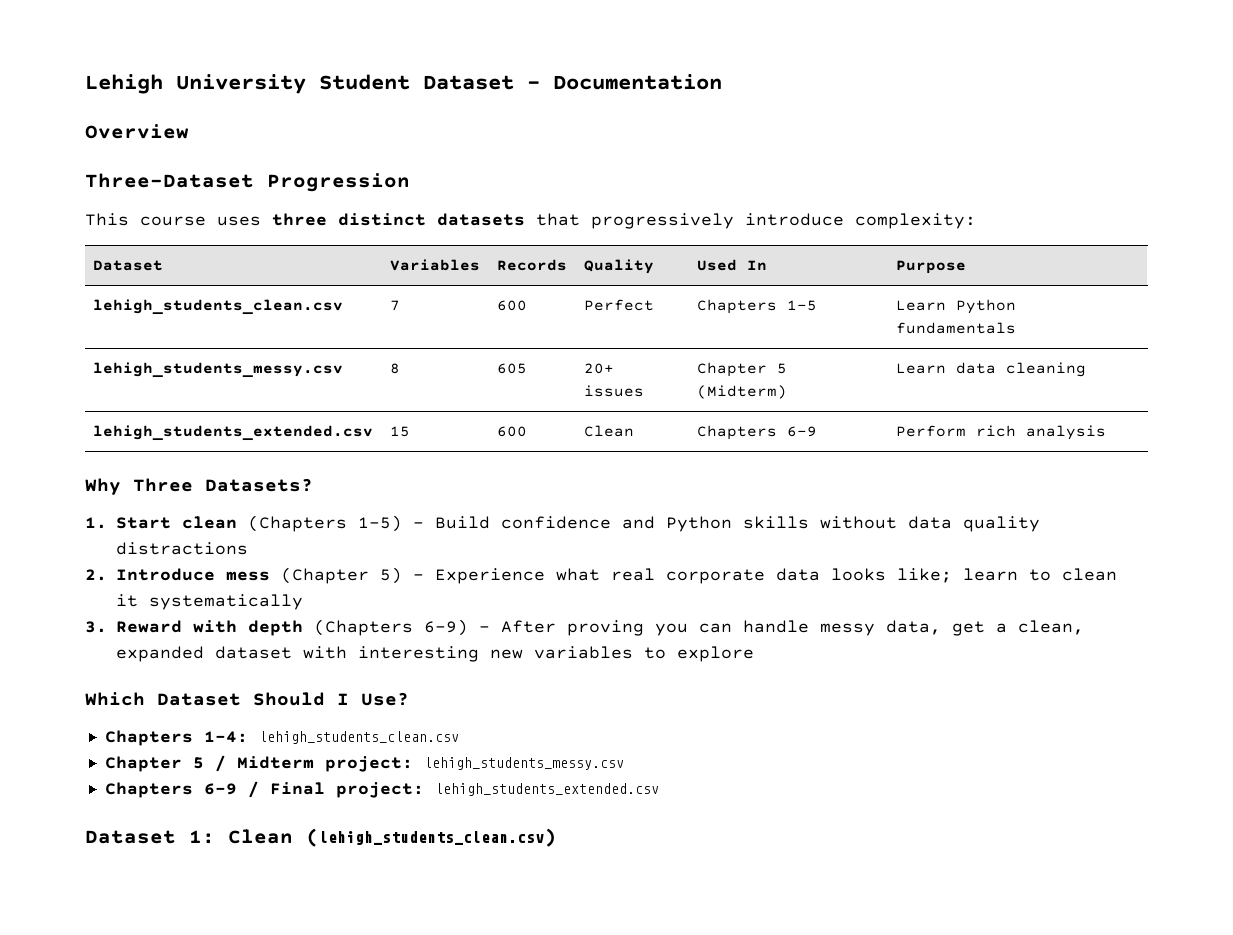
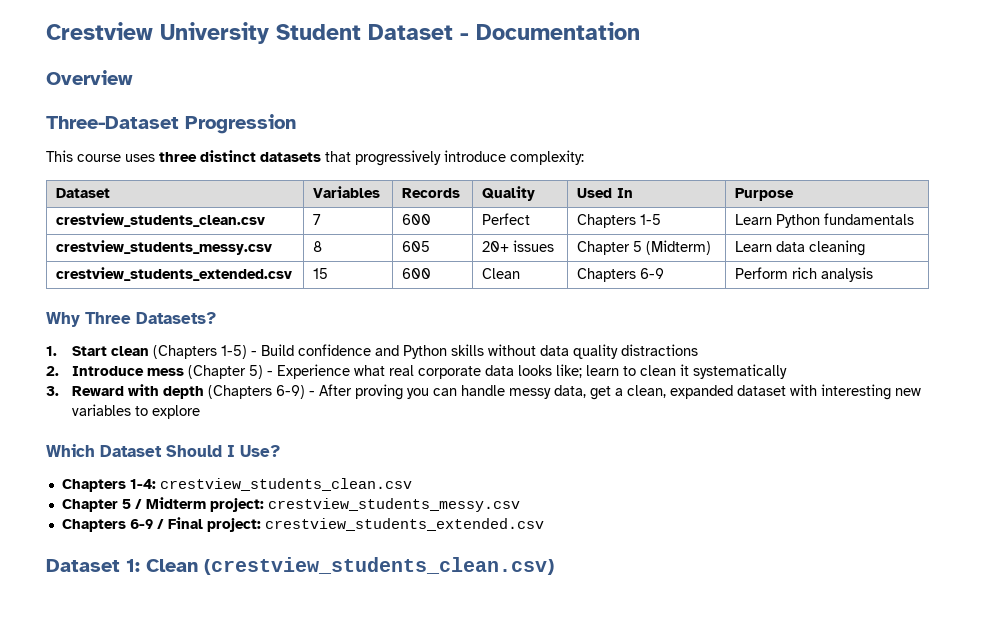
[85,74,163,94] Lehigh -> [46,22,153,40] Crestview
[92,299,343,315] lehigh_students_clean.csv -> [56,213,266,227] crestview_students_clean.csv
[92,362,343,378] lehigh_students_messy.csv -> [56,240,273,255] crestview_students_messy.csv
[92,425,373,441] lehigh_students_extended.csv -> [56,267,293,281] crestview_students_extended.csv
[258,731,459,744] lehigh_students_clean.csv -> [159,478,412,491] crestview_students_clean.csv
[423,757,624,770] lehigh_students_messy.csv -> [267,498,520,512] crestview_students_messy.csv
[434,783,659,796] lehigh_students_extended.csv -> [264,518,544,531] crestview_students_extended.csv
[306,828,557,847] (lehigh_students_clean.csv) -> [204,557,554,575] (crestview_students_clean.csv)

